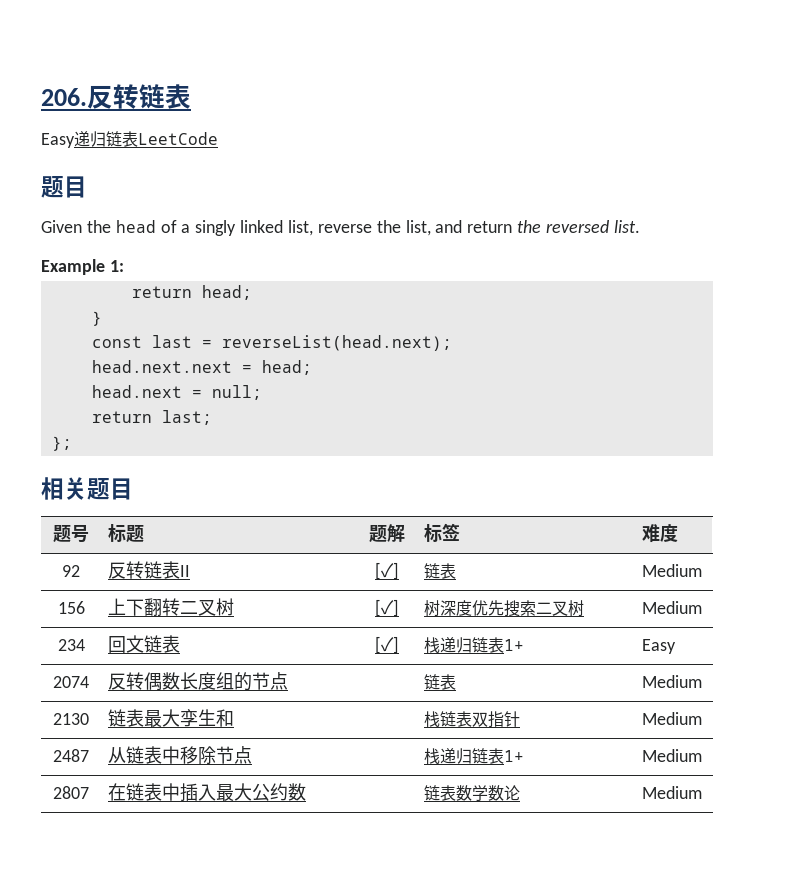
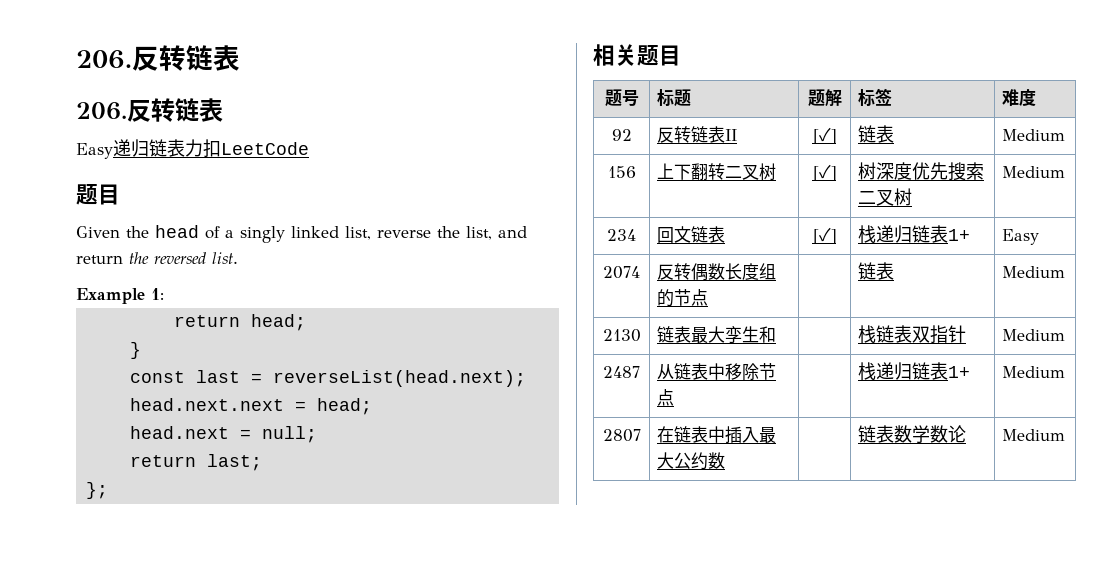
[41,84,191,109] 206.反转链表 -> [76,45,240,71] [76,98,223,122] 206.反转链表 // 206.反转链表
(138, 139) none -> [185,139,221,158] 力扣

